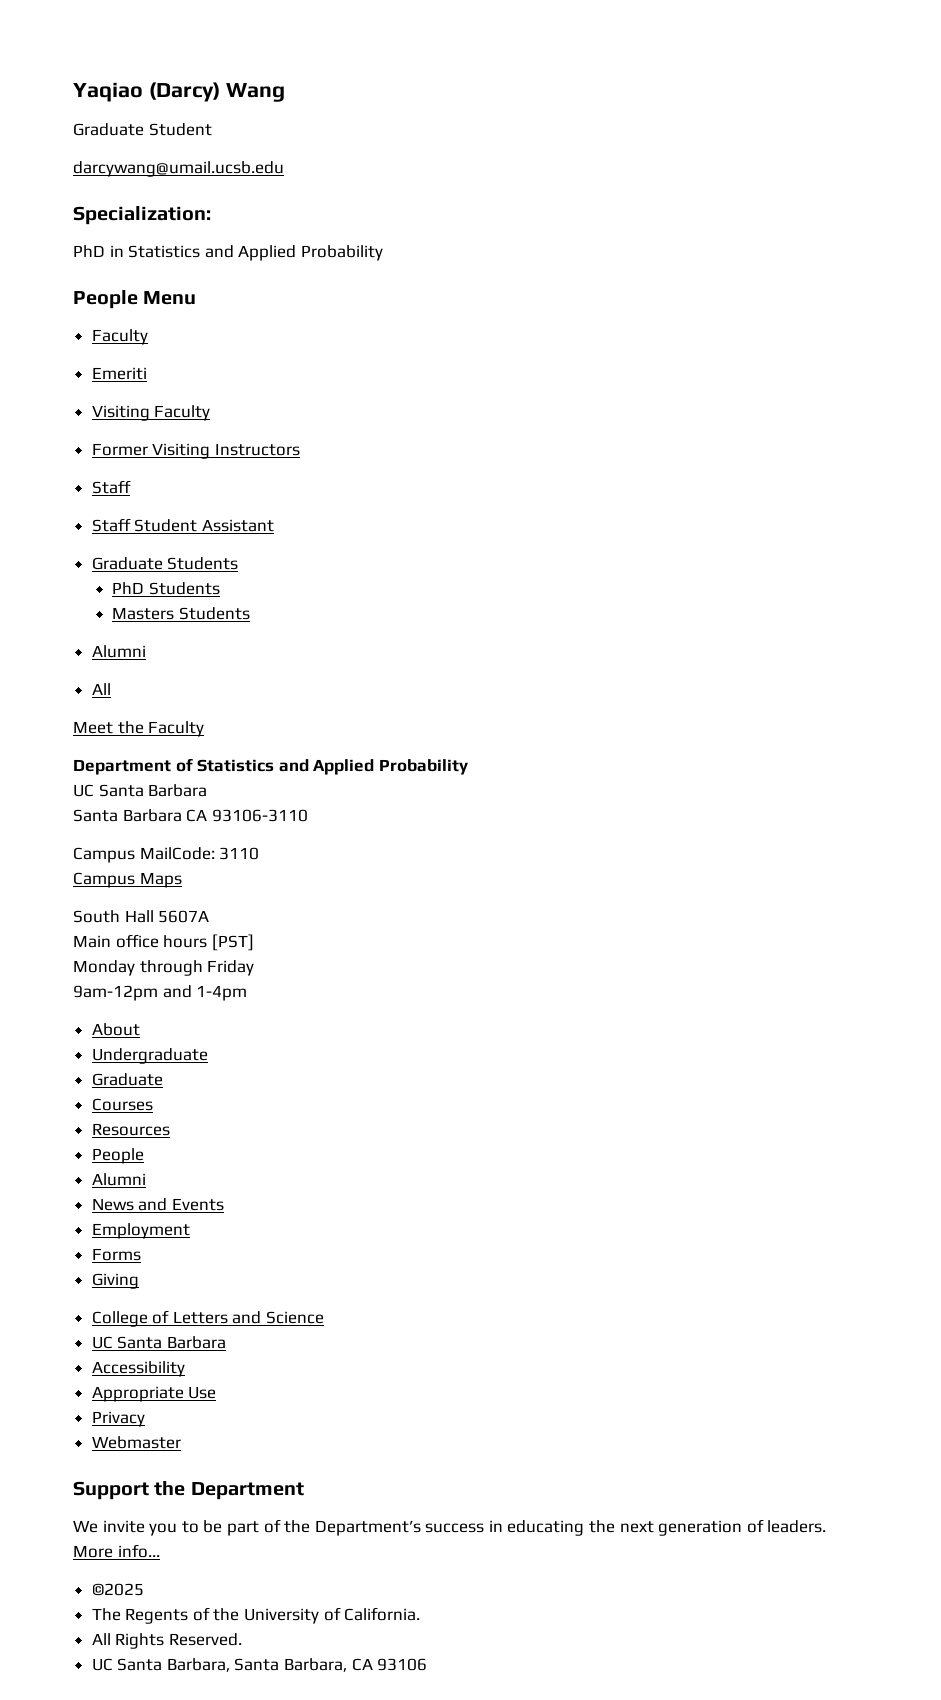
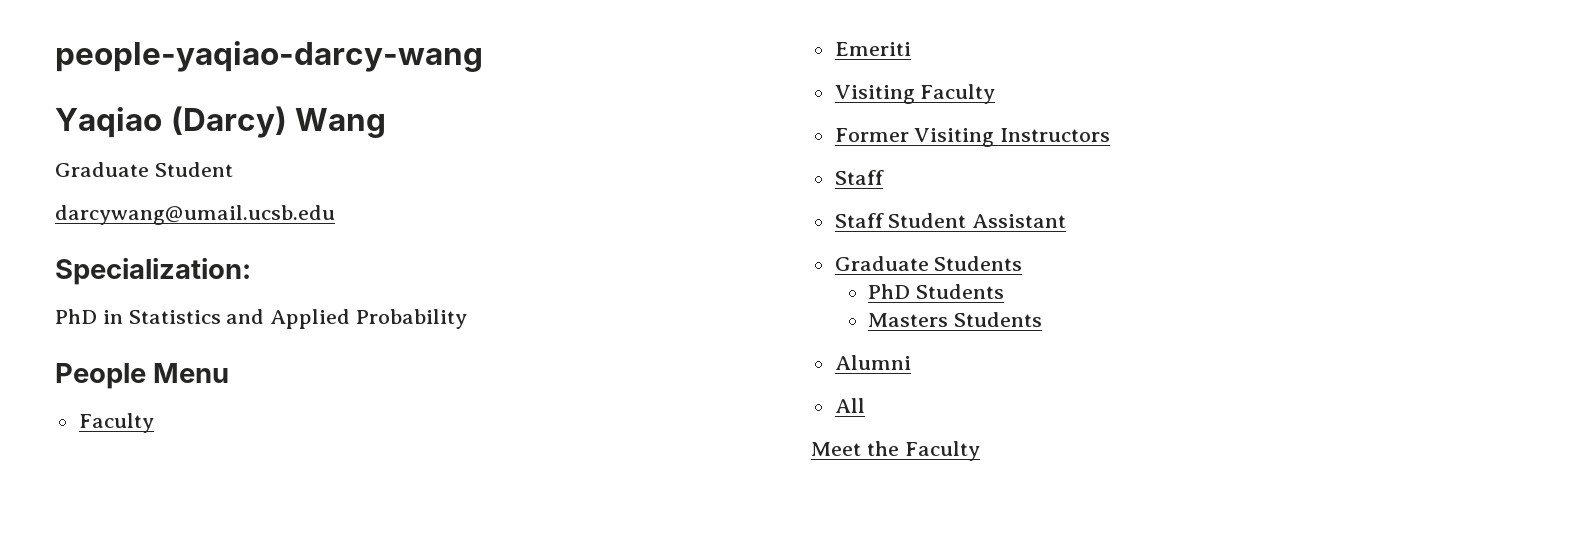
(73, 92) none -> [55,41,483,72] people-yaqiao-darcy-wang //
[73,758,468,775] [73,784,208,797] [73,809,308,822] [73,847,260,863] [73,872,182,888] [73,910,210,923] [73,934,254,951] [73,960,255,976] [73,985,248,1001] [91,1023,140,1036] [91,1048,208,1064] [91,1073,163,1086] [91,1098,153,1111] [91,1123,170,1136] [91,1148,144,1164] [91,1173,146,1186] [91,1198,224,1211] [91,1223,190,1239] [91,1248,141,1261] [91,1273,139,1289] [91,1310,325,1327] [91,1336,226,1349] [91,1361,185,1377] [91,1386,217,1402] [91,1411,145,1427] [91,1436,181,1449] [73,1481,304,1500] [73,1519,827,1536] [73,1544,160,1558] [91,1583,144,1596] [91,1607,421,1624] [91,1633,242,1649] [91,1658,428,1672] // Department of Statistics and Applied Probability // UC Santa Barbara // Santa Barbara CA 93106-3110 // Campus MailCode: 3110 // Campus Maps // South Hall 5607A // Main office hours [PST] // Monday through Friday // 9am-12pm and 1-4pm // About // Undergraduate // Graduate // Courses // Resources // People // Alumni // News and Events // Employment // Forms // Giving // College of Letters and Science // UC Santa Barbara // Accessibility // Appropriate Use // Privacy // Webmaster // Support the Department // We invite you to be part of the Department’s success in educating the next generation of leaders. More info... // ©2025 // The Regents of the University of California. // All Rights Reserved. // UC Santa Barbara, Santa Barbara, CA 93106 -> (980, 451) none

